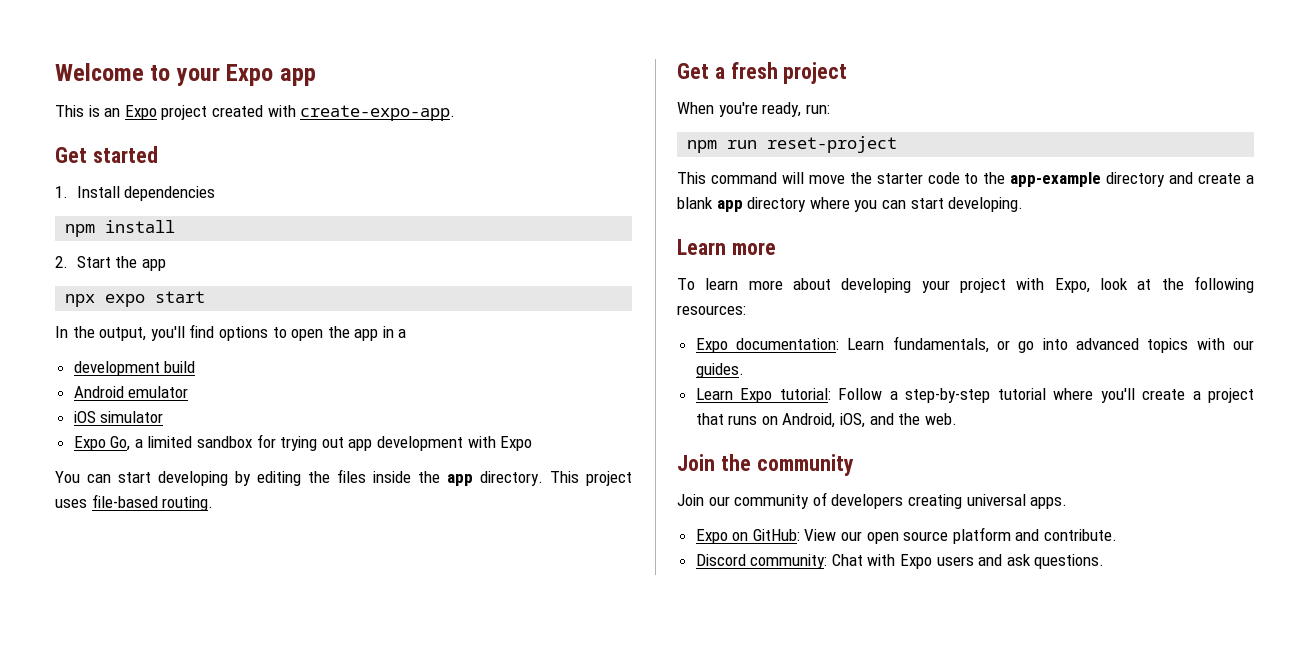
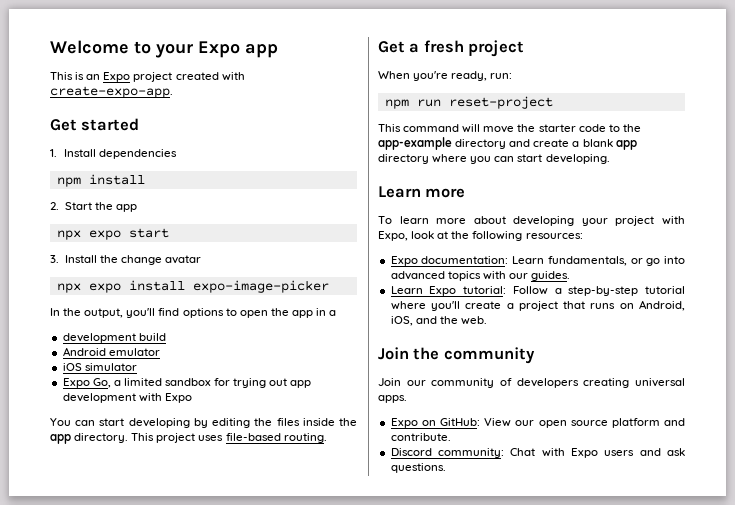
(206, 297) none -> [50,255,202,265] [56,280,329,293] // 3. Install the change avatar // npx expo install expo-image-picker

